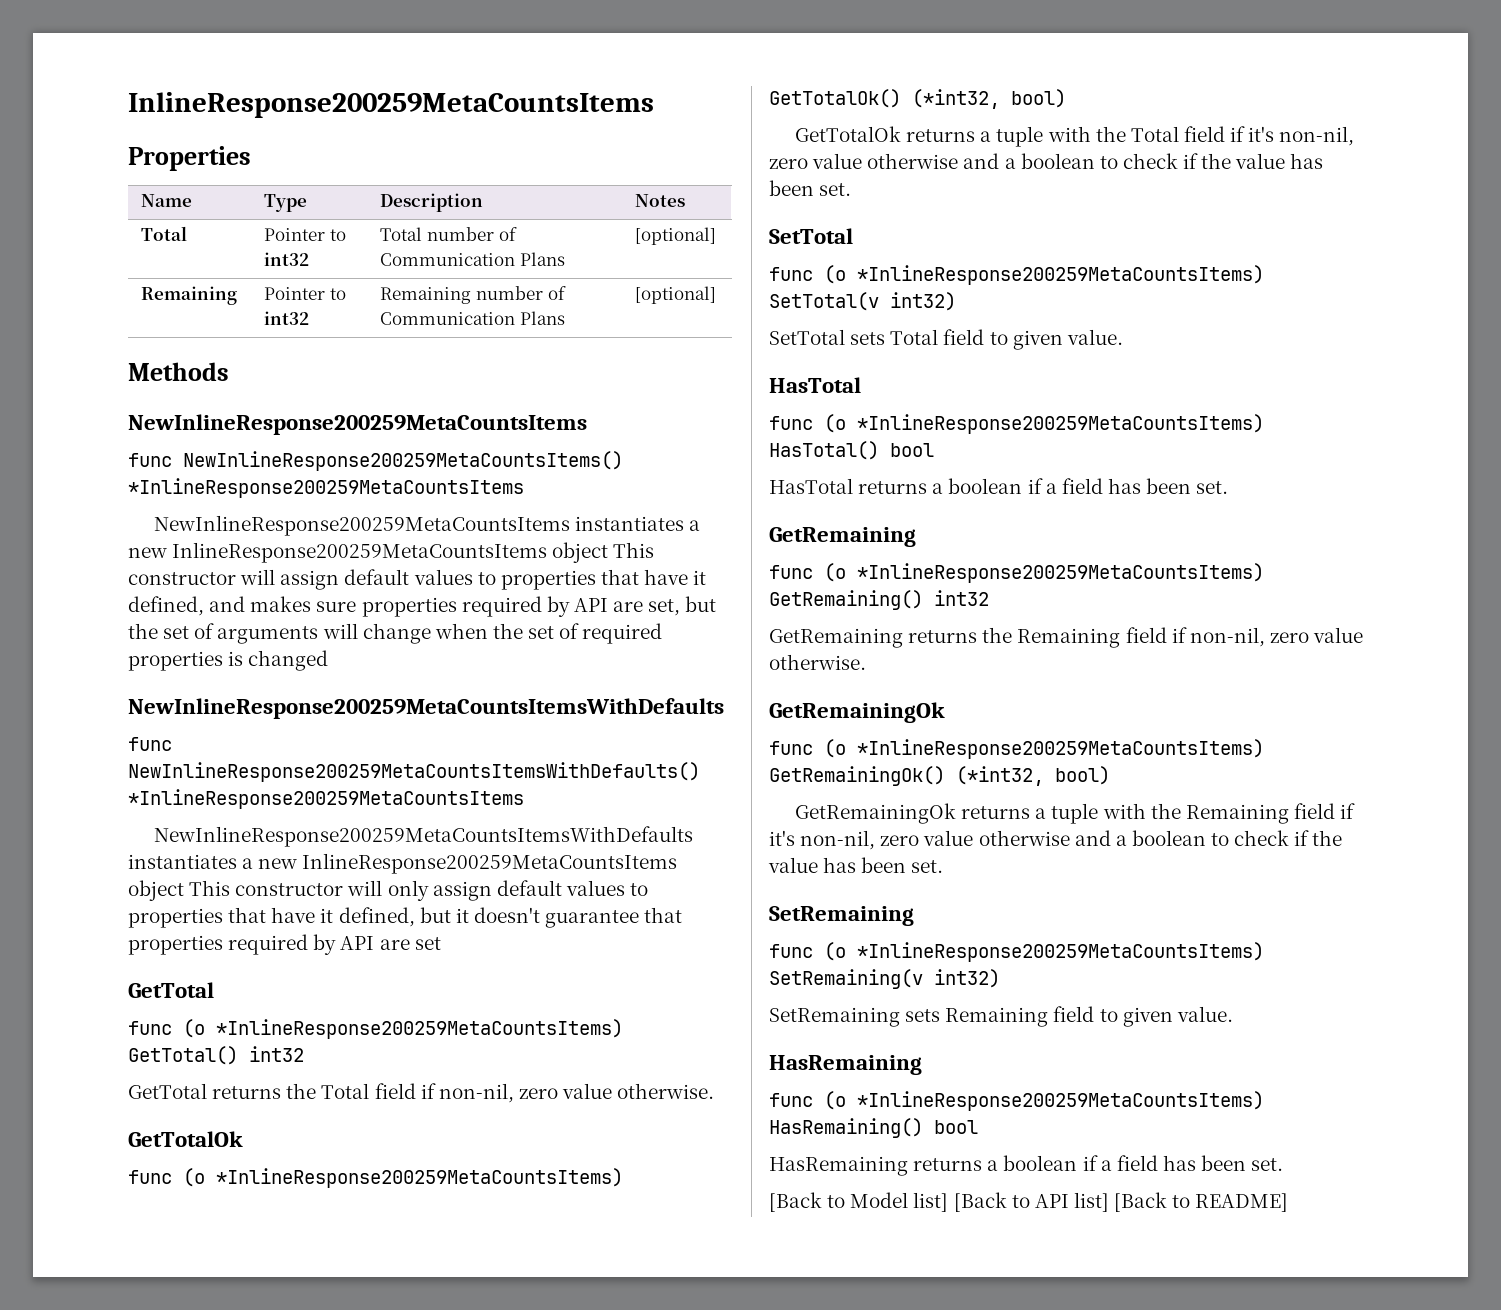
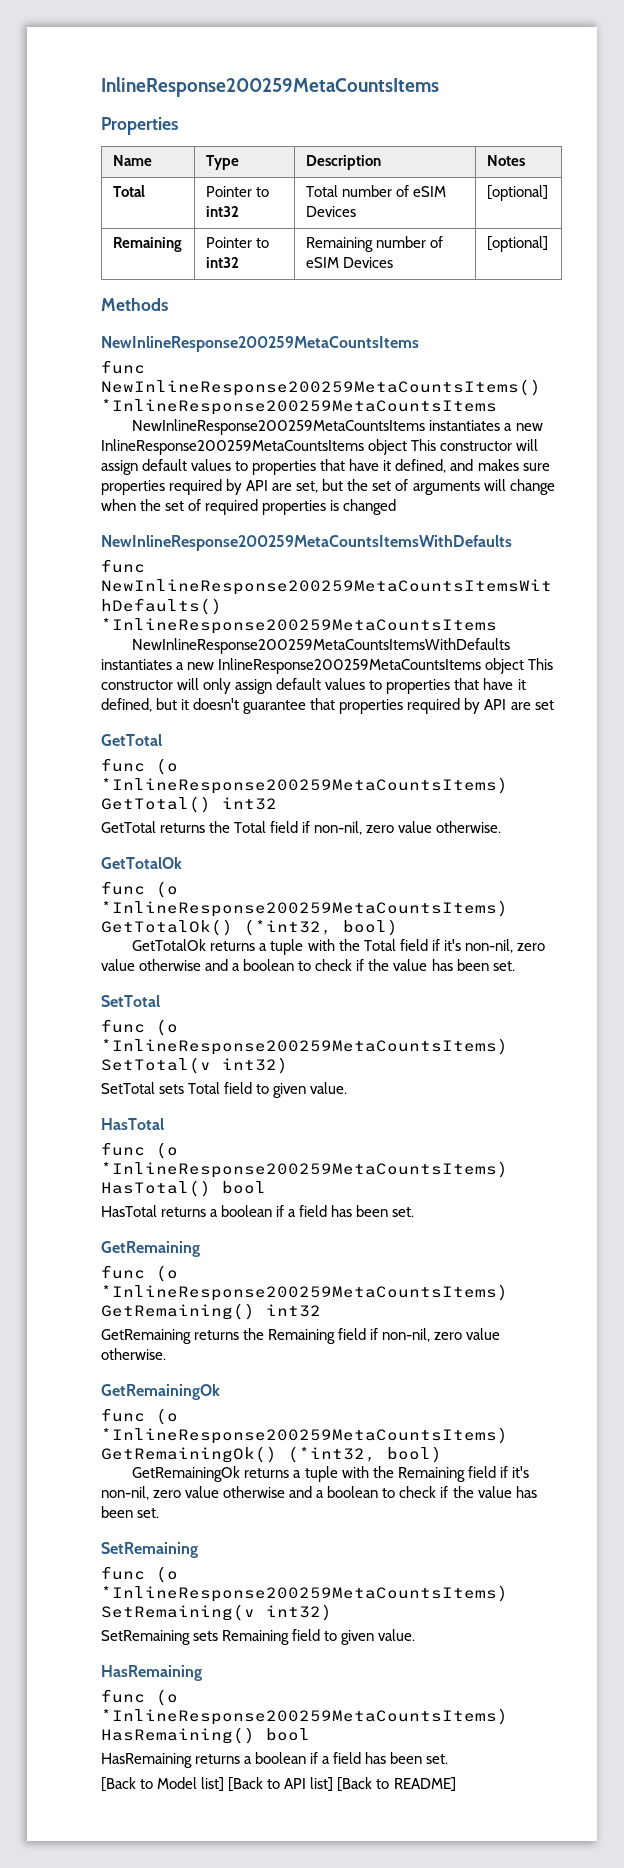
[380,252,565,266] Communication Plans -> [412,186,446,197] [305,206,356,217] eSIM Devices
[380,311,565,325] Communication Plans -> [305,257,393,268] eSIM Devices

